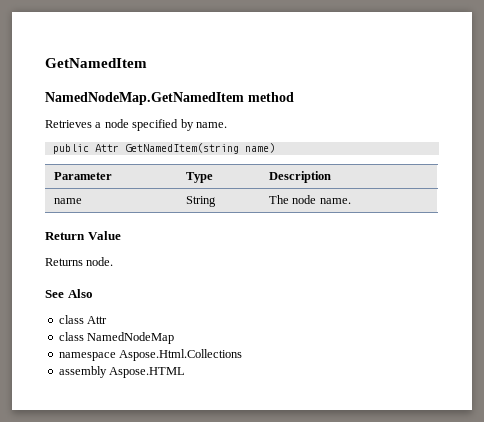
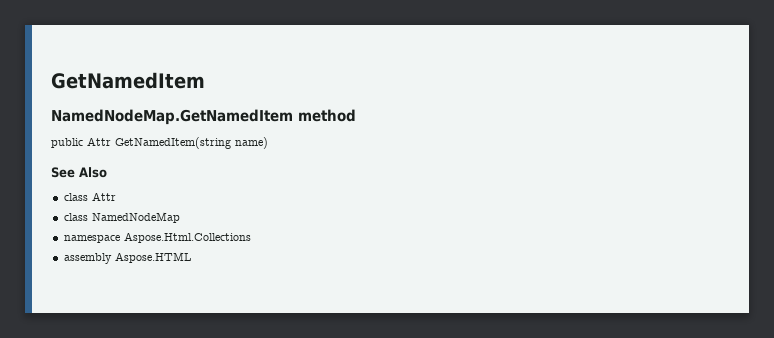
[45,119,227,131] [52,143,275,154] [53,172,112,180] [185,172,213,183] [268,171,331,183] [53,198,82,204] [185,196,216,207] [268,195,351,204] [45,231,121,240] [45,257,114,266] Retrieves a node specified by name. // public Attr GetNamedItem(string name) // Parameter | Type | Description // name | String | The node name. // Return Value // Returns node. -> [51,137,268,149] public Attr GetNamedItem(string name)

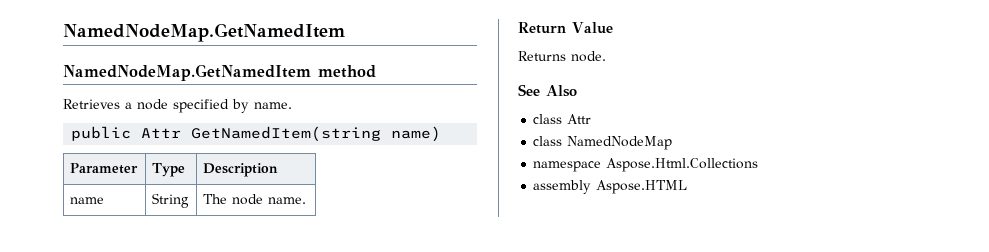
[51,72,205,89] GetNamedItem -> [63,23,345,42] NamedNodeMap.GetNamedItem
[51,137,268,149] public Attr GetNamedItem(string name) -> [63,99,292,113] [71,126,442,142] [70,163,139,174] [152,163,186,177] [203,163,279,177] [70,197,105,204] [152,193,190,208] [203,194,307,205] [518,22,613,34] [518,51,606,62] Retrieves a node specified by name. // public Attr GetNamedItem(string name) // Parameter | Type | Description // name | String | The node name. // Return Value // Returns node.

